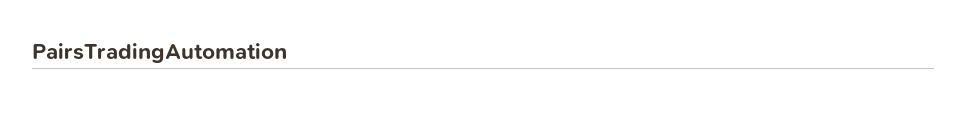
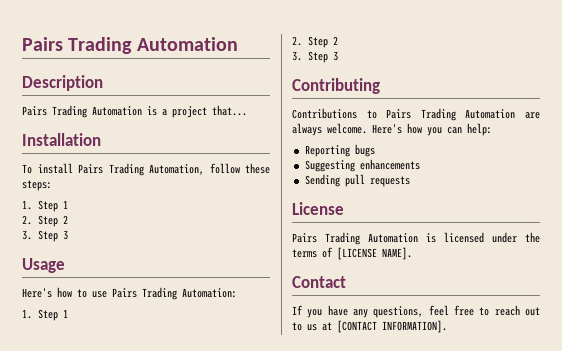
[32,43,287,63] PairsTradingAutomation -> [22,37,238,54] [22,75,103,91] [22,105,247,118] [22,133,101,146] [22,163,270,176] [22,180,52,191] [22,200,68,212] [22,215,68,227] [22,230,68,242] [22,258,65,273] [22,287,237,300] [22,309,68,321] [292,36,338,48] [292,51,338,63] [292,78,380,94] [292,108,540,121] [292,123,492,136] [304,144,375,157] [304,159,420,172] [304,174,410,187] [292,202,344,215] [292,232,540,245] [292,247,412,260] [292,276,346,288] [292,305,540,318] [292,320,447,333] Pairs Trading Automation // Description // Pairs Trading Automation is a project that... // Installation // To install Pairs Trading Automation, follow these steps: // 1. Step 1 // 2. Step 2 // 3. Step 3 // Usage // Here's how to use Pairs Trading Automation: // 1. Step 1 // 2. Step 2 // 3. Step 3 // Contributing // Contributions to Pairs Trading Automation are always welcome. Here's how you can help: // Reporting bugs // Suggesting enhancements // Sending pull requests // License // Pairs Trading Automation is licensed under the terms of [LICENSE NAME]. // Contact // If you have any questions, feel free to reach out to us at [CONTACT INFORMATION].

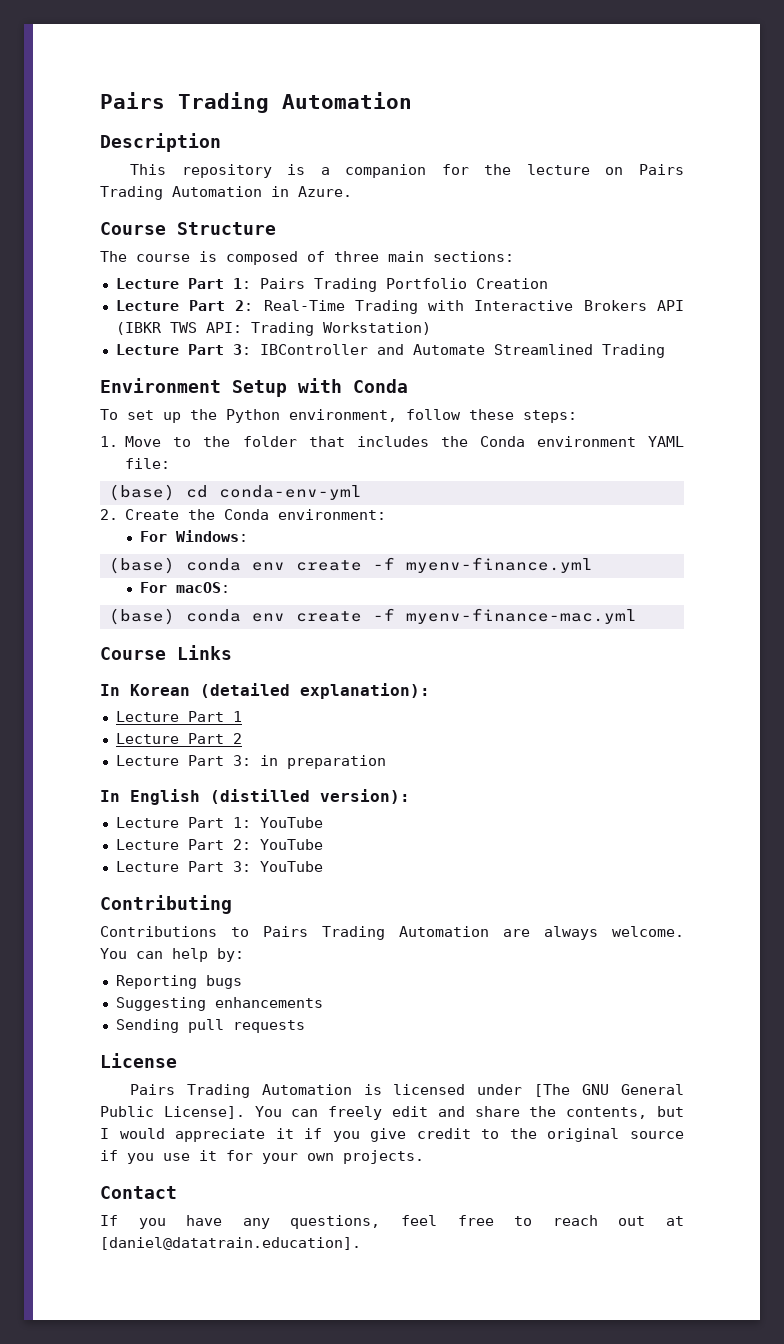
[22,105,247,118] [22,133,101,146] [22,163,270,176] [22,180,52,191] [22,200,68,212] [22,215,68,227] [22,230,68,242] [22,258,65,273] [22,287,237,300] [22,309,68,321] [292,36,338,48] [292,51,338,63] Pairs Trading Automation is a project that... // Installation // To install Pairs Trading Automation, follow these steps: // 1. Step 1 // 2. Step 2 // 3. Step 3 // Usage // Here's how to use Pairs Trading Automation: // 1. Step 1 // 2. Step 2 // 3. Step 3 -> [129,164,684,178] [100,186,352,200] [100,222,276,235] [100,251,514,265] [115,278,548,292] [115,300,684,314] [115,322,431,336] [115,344,665,358] [100,378,408,397] [100,409,577,423] [100,436,684,447] [125,458,171,469] [108,484,362,501] [100,509,387,520] [140,530,249,542] [108,557,593,574] [140,582,231,593] [108,608,637,625] [100,645,232,660] [100,683,430,699] [115,711,242,722] [115,733,242,744] [115,755,386,769] [100,789,410,805] [115,817,323,828] [115,839,323,850] [115,861,323,872] This repository is a companion for the lecture on Pairs Trading Automation in Azure. // Course Structure // The course is composed of three main sections: // Lecture Part 1: Pairs Trading Portfolio Creation // Lecture Part 2: Real-Time Trading with Interactive Brokers API (IBKR TWS API: Trading Workstation) // Lecture Part 3: IBController and Automate Streamlined Trading // Environment Setup with Conda // To set up the Python environment, follow these steps: // 1. Move to the folder that includes the Conda environment YAML file: // (base) cd conda-env-yml // 2. Create the Conda environment: // For Windows: // (base) conda env create -f myenv-finance.yml // For macOS: // (base) conda env create -f myenv-finance-mac.yml // Course Links // In Korean (detailed explanation): // Lecture Part 1 // Lecture Part 2 // Lecture Part 3: in preparation // In English (distilled version): // Lecture Part 1: YouTube // Lecture Part 2: YouTube // Lecture Part 3: YouTube
[372,123,492,136] Here's how you can help: -> [100,948,244,962] You can help by:
[525,232,540,243] [292,247,412,260] the terms of [LICENSE NAME]. -> [534,1084,684,1097] [100,1106,684,1120] [100,1128,684,1142] [100,1150,424,1164] [The GNU General Public License]. You can freely edit and share the contents, but I would appreciate it if you give credit to the original source if you use it for your own projects.
[292,320,447,333] to us at [CONTACT INFORMATION]. -> [666,1216,685,1226] [100,1237,361,1250] at [daniel@datatrain.education].

